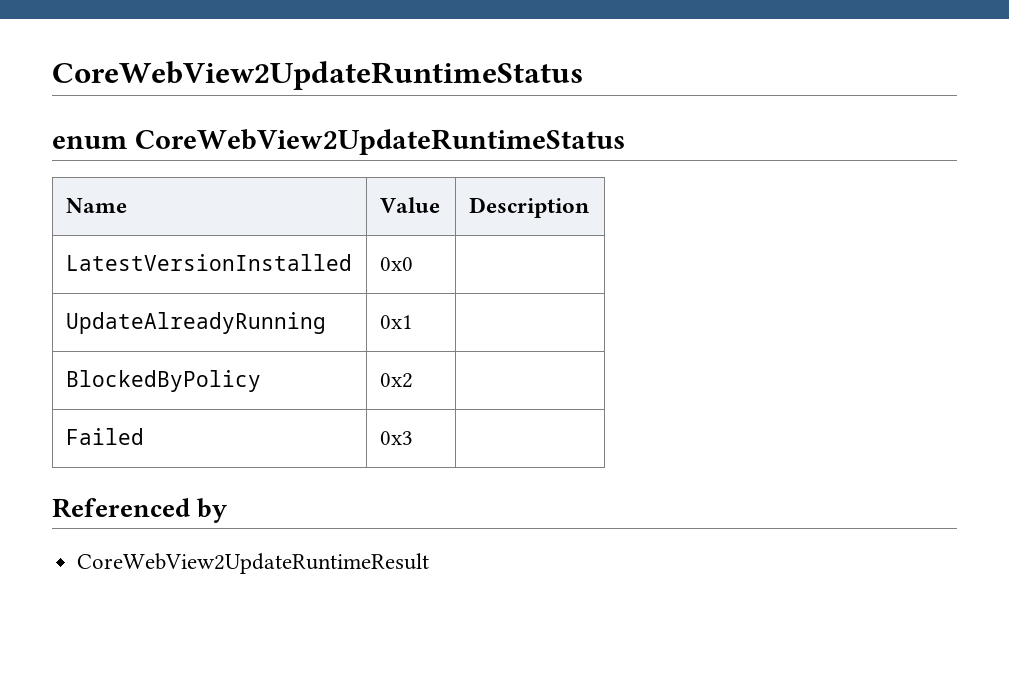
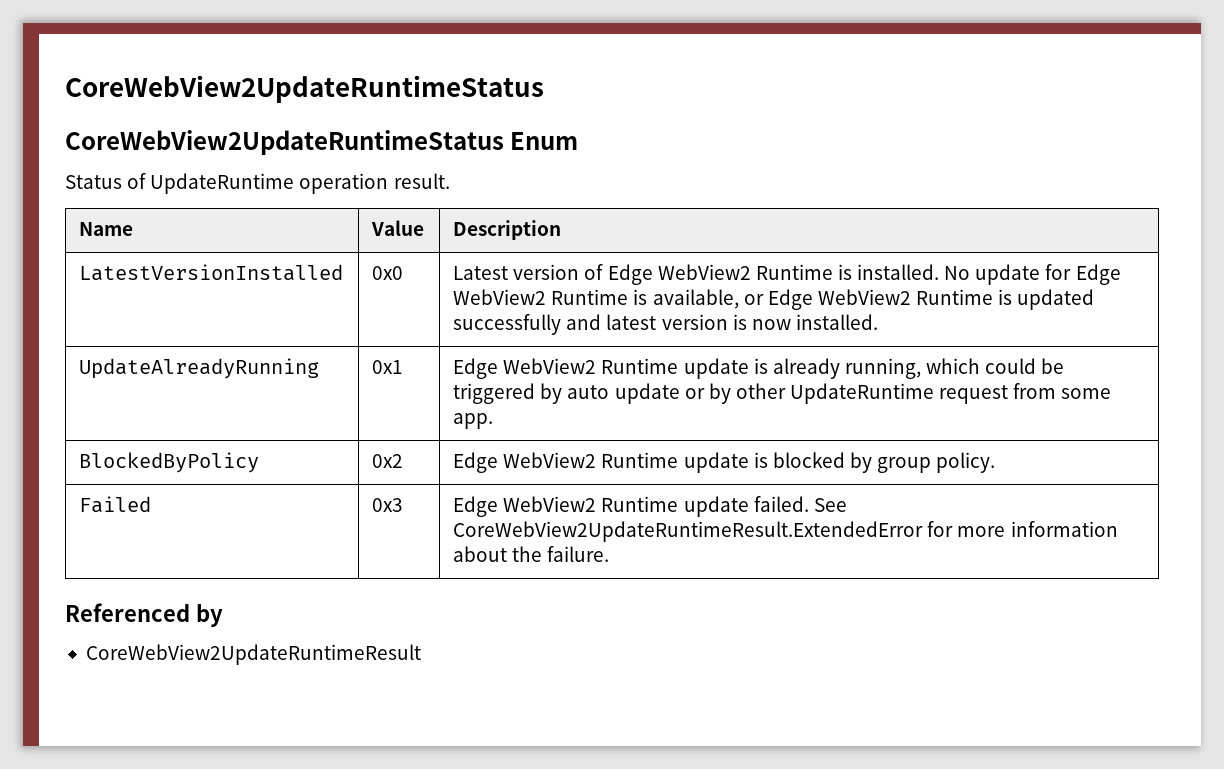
[52,61,583,90] [52,129,625,155] CoreWebView2UpdateRuntimeStatus // enum CoreWebView2UpdateRuntimeStatus -> [65,75,544,103] [65,130,579,155] [65,173,450,194] CoreWebView2UpdateRuntimeStatus // CoreWebView2UpdateRuntimeStatus Enum // Status of UpdateRuntime operation result.
[65,312,326,334] [379,315,413,329] [65,370,261,392] [379,373,413,388] [65,428,144,445] [379,431,413,445] // UpdateAlreadyRunning | 0x1 | // BlockedByPolicy | 0x2 | // Failed | 0x3 | -> [453,264,1121,285] [453,289,1095,310] [453,314,878,335] [79,358,320,379] [372,360,404,374] [453,358,1065,379] [453,383,1112,404] [453,413,494,429] [79,452,260,473] [372,454,404,468] [453,452,996,473] [79,496,152,513] [372,498,404,512] [453,496,847,517] [453,521,1118,542] [453,546,610,562] Latest version of Edge WebView2 Runtime is installed. No update for Edge WebView2 Runtime is available, or Edge WebView2 Runtime is updated successfully and latest version is now installed. // UpdateAlreadyRunning | 0x1 | Edge WebView2 Runtime update is already running, which could be triggered by auto update or by other UpdateRuntime request from some app. // BlockedByPolicy | 0x2 | Edge WebView2 Runtime update is blocked by group policy. // Failed | 0x3 | Edge WebView2 Runtime update failed. See CoreWebView2UpdateRuntimeResult.ExtendedError for more information about the failure.

